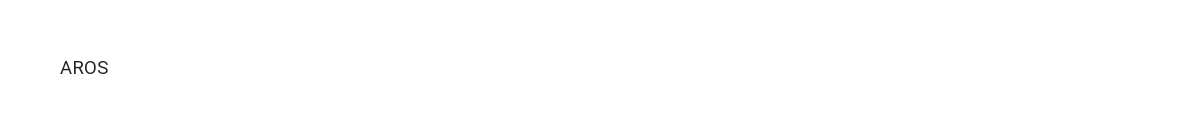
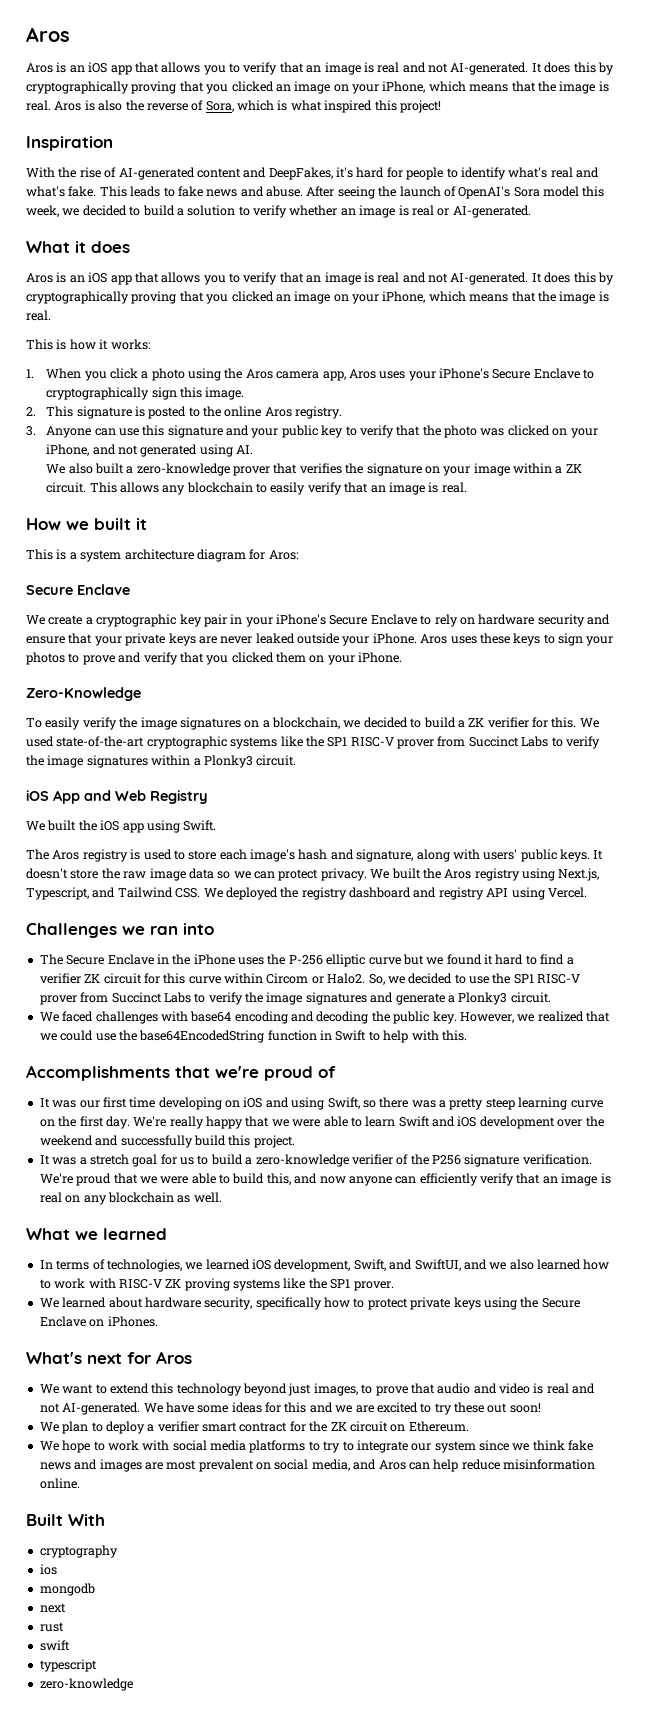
[60,61,108,74] AROS -> [26,27,70,42] [26,62,614,75] [26,81,609,94] [26,100,441,113] [26,136,113,151] [26,167,599,180] [26,186,605,199] [26,205,531,218] [26,241,130,253] [26,272,614,285] [26,291,609,304] [26,310,51,321] [26,339,151,350] [26,368,595,381] [46,387,245,400] [26,406,343,419] [26,425,598,438] [46,444,254,457] [46,463,582,476] [46,482,467,495] [26,518,147,530] [26,549,299,562] [26,584,130,595] [26,614,610,627] [26,633,614,646] [26,652,403,665] [26,687,141,701] [26,717,599,730] [26,736,600,749] [26,755,297,768] [26,790,208,804] [26,820,217,833] [26,849,604,862] [26,868,600,881] [26,887,587,900] [26,923,214,938] [39,954,574,967] [39,973,581,985] [39,992,551,1005] [39,1011,610,1024] [39,1030,467,1043] [26,1065,336,1081] [39,1097,603,1110] [39,1116,604,1129] [39,1135,295,1148] [39,1154,592,1167] [39,1173,611,1186] [39,1192,222,1205] [26,1228,167,1240] [39,1259,610,1272] [39,1278,394,1291] [39,1297,580,1310] [39,1316,158,1327] [26,1351,192,1364] [39,1383,596,1396] [39,1402,541,1415] [39,1421,469,1434] [39,1440,594,1453] [39,1459,595,1472] [39,1478,80,1489] [26,1514,105,1526] [39,1545,118,1558] [39,1564,57,1575] [39,1583,95,1596] [39,1603,66,1613] [39,1622,64,1632] [39,1640,70,1651] [39,1659,97,1672] [39,1678,133,1691] Aros // Aros is an iOS app that allows you to verify that an image is real and not AI-generated. It does this by cryptographically proving that you clicked an image on your iPhone, which means that the image is real. Aros is also the reverse of Sora, which is what inspired this project! // Inspiration // With the rise of AI-generated content and DeepFakes, it's hard for people to identify what's real and what's fake. This leads to fake news and abuse. After seeing the launch of OpenAI's Sora model this week, we decided to build a solution to verify whether an image is real or AI-generated. // What it does // Aros is an iOS app that allows you to verify that an image is real and not AI-generated. It does this by cryptographically proving that you clicked an image on your iPhone, which means that the image is real. // This is how it works: // 1. When you click a photo using the Aros camera app, Aros uses your iPhone's Secure Enclave to cryptographically sign this image. // 2. This signature is posted to the online Aros registry. // 3. Anyone can use this signature and your public key to verify that the photo was clicked on your iPhone, and not generated using AI. // We also built a zero-knowledge prover that verifies the signature on your image within a ZK circuit. This allows any blockchain to easily verify that an image is real. // How we built it // This is a system architecture diagram for Aros: // Secure Enclave // We create a cryptographic key pair in your iPhone's Secure Enclave to rely on hardware security and ensure that your private keys are never leaked outside your iPhone. Aros uses these keys to sign your photos to prove and verify that you clicked them on your iPhone. // Zero-Knowledge // To easily verify the image signatures on a blockchain, we decided to build a ZK verifier for this. We used state-of-the-art cryptographic systems like the SP1 RISC-V prover from Succinct Labs to verify the image signatures within a Plonky3 circuit. // iOS App and Web Registry // We built the iOS app using Swift. // The Aros registry is used to store each image's hash and signature, along with users' public keys. It doesn't store the raw image data so we can protect privacy. We built the Aros registry using Next.js, Typescript, and Tailwind CSS. We deployed the registry dashboard and registry API using Vercel. // Challenges we ran into // The Secure Enclave in the iPhone uses the P-256 elliptic curve but we found it hard to find a verifier ZK circuit for this curve within Circom or Halo2. So, we decided to use the SP1 RISC-V prover from Succinct Labs to verify the image signatures and generate a Plonky3 circuit. // We faced challenges with base64 encoding and decoding the public key. However, we realized that we could use the base64EncodedString function in Swift to help with this. // Accomplishments that we're proud of // It was our first time developing on iOS and using Swift, so there was a pretty steep learning curve on the first day. We're really happy that we were able to learn Swift and iOS development over the weekend and successfully build this project. // It was a stretch goal for us to build a zero-knowledge verifier of the P256 signature verification. We're proud that we were able to build this, and now anyone can efficiently verify that an image is real on any blockchain as well. // What we learned // In terms of technologies, we learned iOS development, Swift, and SwiftUI, and we also learned how to work with RISC-V ZK proving systems like the SP1 prover. // We learned about hardware security, specifically how to protect private keys using the Secure Enclave on iPhones. // What's next for Aros // We want to extend this technology beyond just images, to prove that audio and video is real and not AI-generated. We have some ideas for this and we are excited to try these out soon! // We plan to deploy a verifier smart contract for the ZK circuit on Ethereum. // We hope to work with social media platforms to try to integrate our system since we think fake news and images are most prevalent on social media, and Aros can help reduce misinformation online. // Built With // cryptography // ios // mongodb // next // rust // swift // typescript // zero-knowledge

